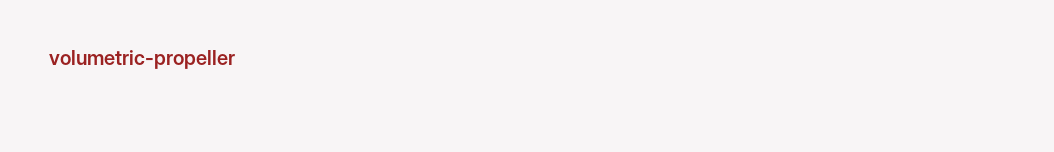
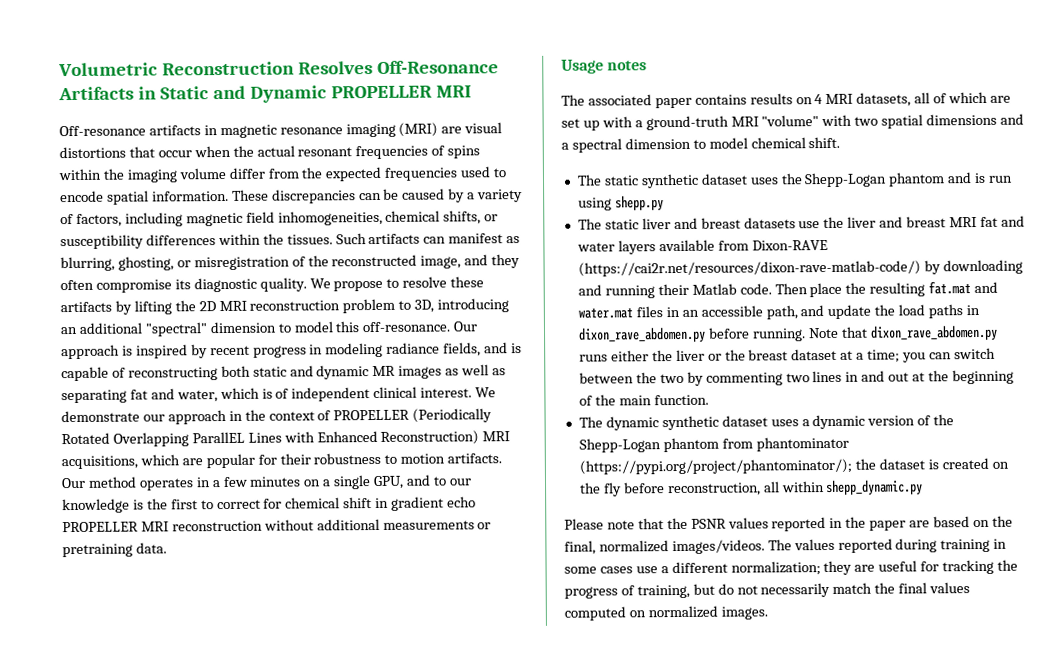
[49,50,235,69] volumetric-propeller -> [58,60,499,77] [58,85,472,103] [59,122,503,139] [59,145,481,160] [58,166,507,183] [60,188,524,205] [60,210,499,227] [60,233,521,250] [60,254,521,272] [60,276,485,293] [60,298,510,315] [60,321,478,337] [61,342,523,360] [61,364,507,382] [61,386,497,404] [61,408,493,425] [61,430,511,447] [61,452,503,470] [61,474,472,491] [62,496,477,514] [62,518,492,533] [62,542,167,558] [561,59,648,74] [561,91,1011,109] [561,113,1025,131] [561,136,841,153] [576,172,1014,189] [577,195,664,211] [577,215,1025,230] [576,239,828,255] [577,259,1023,277] [577,281,999,299] [577,304,981,320] [577,324,998,343] [578,347,996,363] [578,369,1014,386] [578,394,709,406] [578,414,955,431] [578,436,849,453] [578,457,1009,475] [579,479,924,497] [564,515,1013,532] [564,538,1008,555] [564,559,1019,576] [564,582,971,599] [564,605,768,621] Volumetric Reconstruction Resolves Off-Resonance Artifacts in Static and Dynamic PROPELLER MRI // Off-resonance artifacts in magnetic resonance imaging (MRI) are visual distortions that occur when the actual resonant frequencies of spins within the imaging volume differ from the expected frequencies used to encode spatial information. These discrepancies can be caused by a variety of factors, including magnetic field inhomogeneities, chemical shifts, or susceptibility differences within the tissues. Such artifacts can manifest as blurring, ghosting, or misregistration of the reconstructed image, and they often compromise its diagnostic quality. We propose to resolve these artifacts by lifting the 2D MRI reconstruction problem to 3D, introducing an additional "spectral" dimension to model this off-resonance. Our approach is inspired by recent progress in modeling radiance fields, and is capable of reconstructing both static and dynamic MR images as well as separating fat and water, which is of independent clinical interest. We demonstrate our approach in the context of PROPELLER (Periodically Rotated Overlapping ParallEL Lines with Enhanced Reconstruction) MRI acquisitions, which are popular for their robustness to motion artifacts. Our method operates in a few minutes on a single GPU, and to our knowledge is the first to correct for chemical shift in gradient echo PROPELLER MRI reconstruction without additional measurements or pretraining data. // Usage notes // The associated paper contains results on 4 MRI datasets, all of which are set up with a ground-truth MRI "volume" with two spatial dimensions and a spectral dimension to model chemical shift. // The static synthetic dataset uses the Shepp-Logan phantom and is run using shepp.py // The static liver and breast datasets use the liver and breast MRI fat and water layers available from Dixon-RAVE (https://cai2r.net/resources/dixon-rave-matlab-code/) by downloading and running their Matlab code. Then place the resulting fat.mat and water.mat files in an accessible path, and update the load paths in dixon_rave_abdomen.py before running. Note that dixon_rave_abdomen.py runs either the liver or the breast dataset at a time; you can switch between the two by commenting two lines in and out at the beginning of the main function. // The dynamic synthetic dataset uses a dynamic version of the Shepp-Logan phantom from phantominator (https://pypi.org/project/phantominator/); the dataset is created on the fly before reconstruction, all within shepp_dynamic.py // Please note that the PSNR values reported in the paper are based on the final, normalized images/videos. The values reported during training in some cases use a different normalization; they are useful for tracking the progress of training, but do not necessarily match the final values computed on normalized images.

